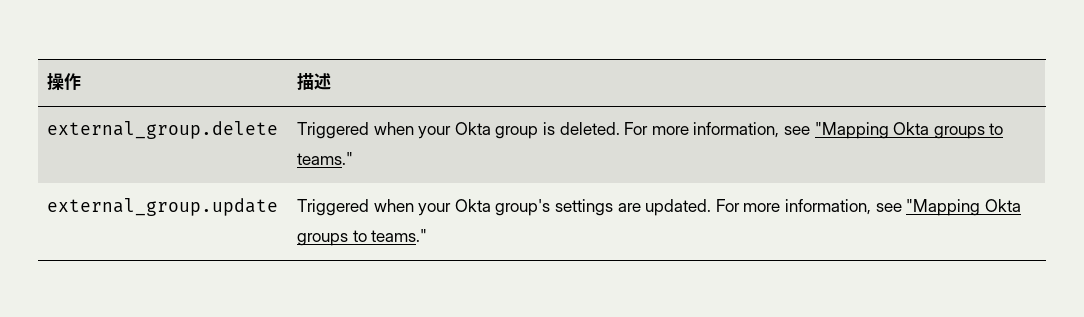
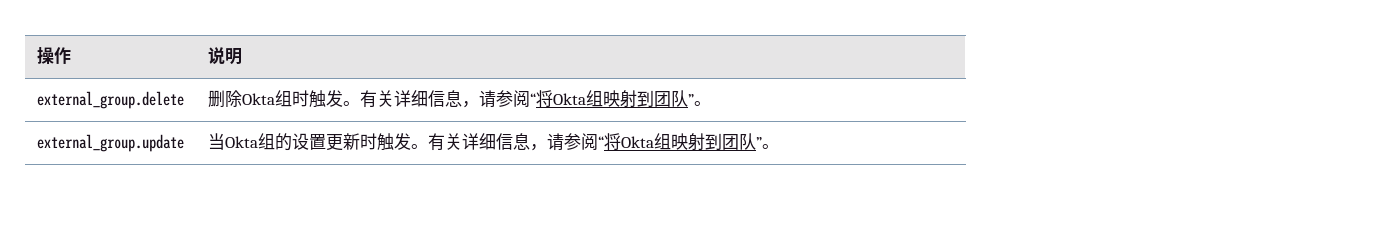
[297,73,332,90] 描述 -> [207,47,242,65] 说明
[297,122,1004,139] [297,152,354,165] [47,198,279,216] [297,199,1021,216] [297,229,428,246] Triggered when your Okta group is deleted. For more information, see "Mapping Okta groups to teams." // external_group.update | Triggered when your Okta group's settings are updated. For more information, see "Mapping Okta groups to teams." -> [207,90,711,108] [36,134,184,152] [207,133,779,151] 删除Okta组时触发。有关详细信息，请参阅“将Okta组映射到团队”。 // external_group.update | 当Okta组的设置更新时触发。有关详细信息，请参阅“将Okta组映射到团队”。

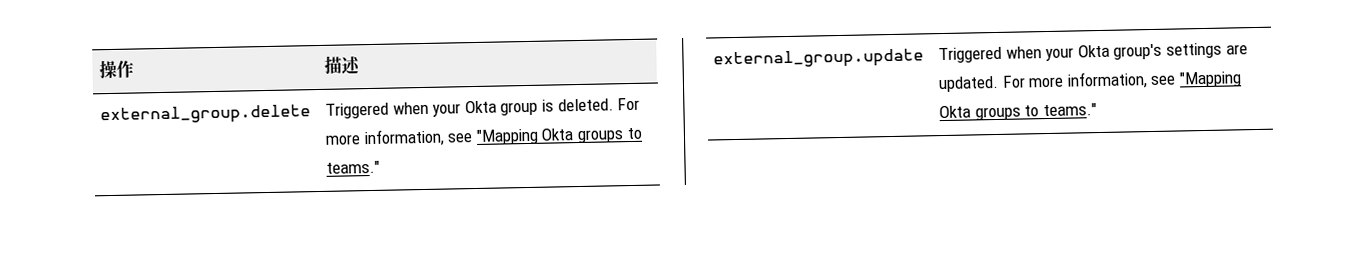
[207,47,242,65] 说明 -> [324,55,362,75] 描述
[207,90,711,108] [36,134,184,152] [207,133,779,151] 删除Okta组时触发。有关详细信息，请参阅“将Okta组映射到团队”。 // external_group.update | 当Okta组的设置更新时触发。有关详细信息，请参阅“将Okta组映射到团队”。 -> [325,97,641,119] [325,127,643,148] [326,160,381,174] [713,48,925,70] [938,42,1248,64] [938,71,1242,93] [939,103,1097,121] Triggered when your Okta group is deleted. For more information, see "Mapping Okta groups to teams." // external_group.update | Triggered when your Okta group's settings are updated. For more information, see "Mapping Okta groups to teams."

